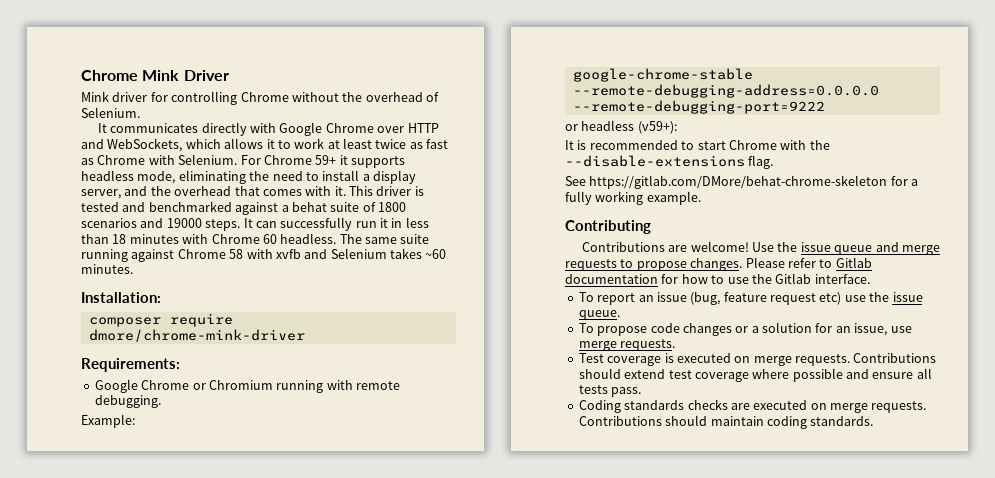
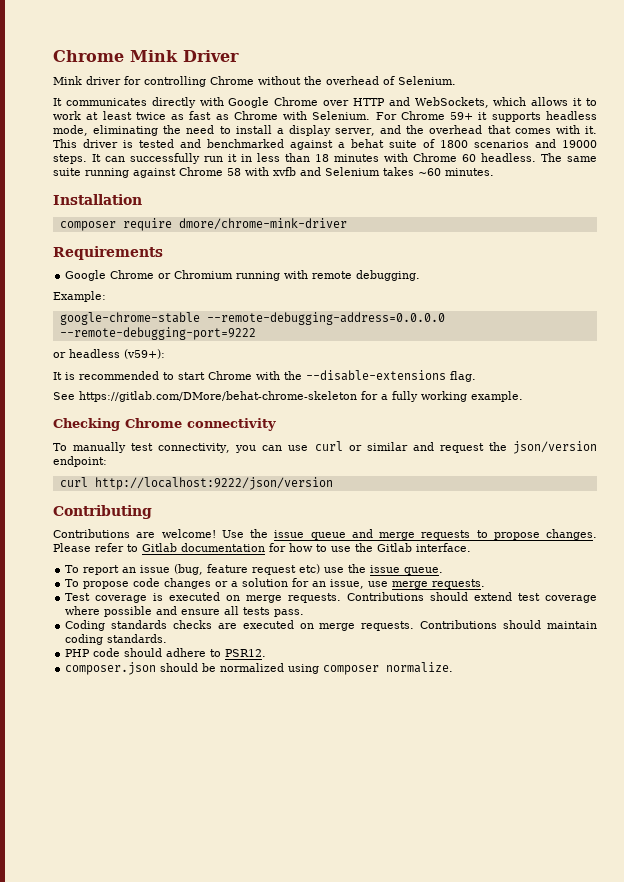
[81,292,161,303] Installation: -> [53,194,142,205] Installation
[81,358,180,372] Requirements: -> [53,246,163,260] Requirements
(701, 198) none -> [53,418,276,431] [53,441,597,454] [53,456,107,467] [59,477,333,490] // Checking Chrome connectivity // To manually test connectivity, you can use curl or similar and request the json/version endpoint: // curl http://localhost:9222/json/version
(874, 421) none -> [65,648,267,657] [65,662,454,675] // PHP code should adhere to PSR12. // composer.json should be normalized using composer normalize.

